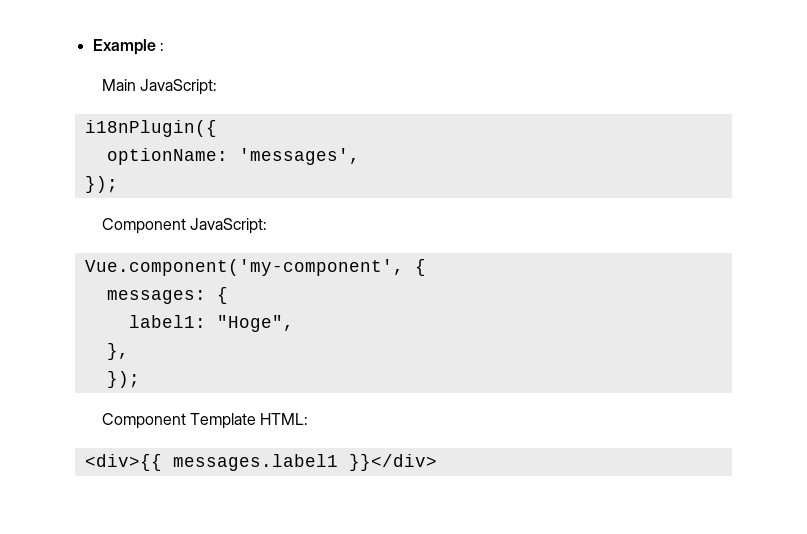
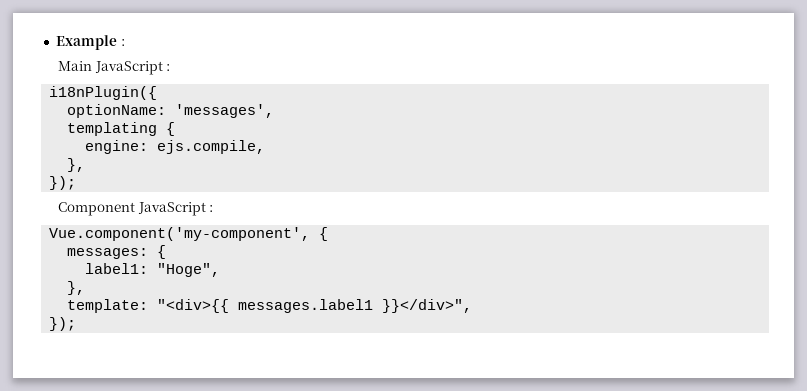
[140,79,218,95] JavaScript: -> [94,61,171,75] JavaScript :
[84,176,118,193] [101,218,268,234] // }); // Component JavaScript: -> [67,122,176,136] [85,140,266,154] [67,158,86,172] [49,176,77,190] [58,202,214,216] // templating { // engine: ejs.compile, // }, // }); // Component JavaScript :
[106,371,140,388] [101,413,309,429] [84,454,437,471] }); // Component Template HTML: // <div>{{ messages.label1 }}</div> -> [67,299,473,313] [49,317,77,331] template: "<div>{{ messages.label1 }}</div>", // });

